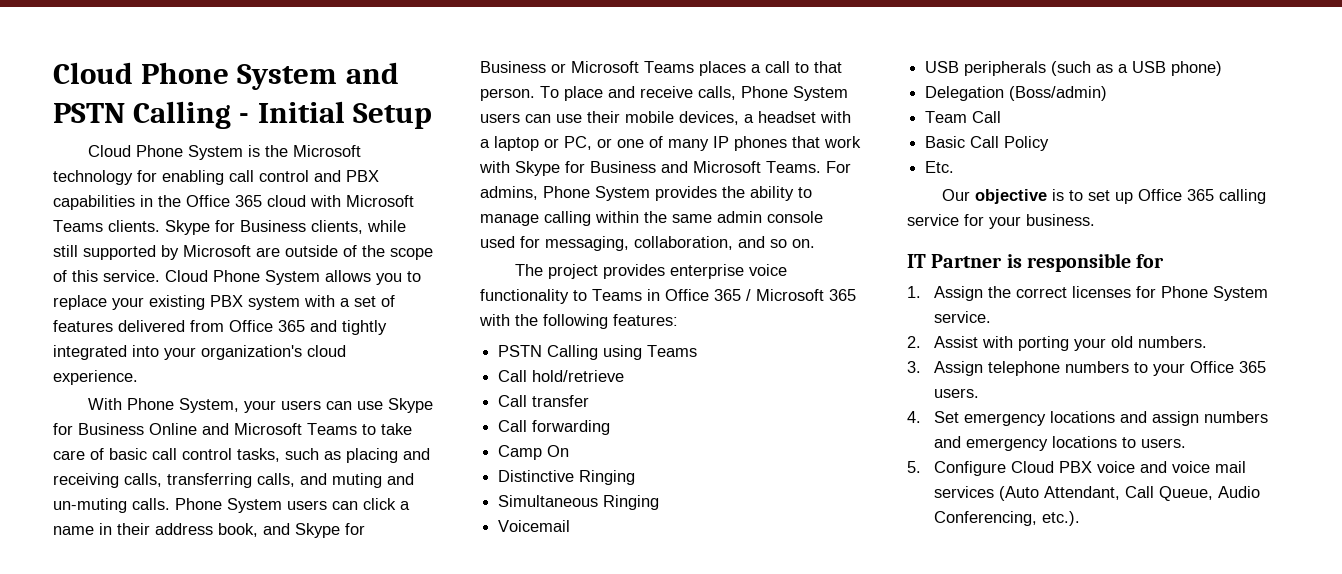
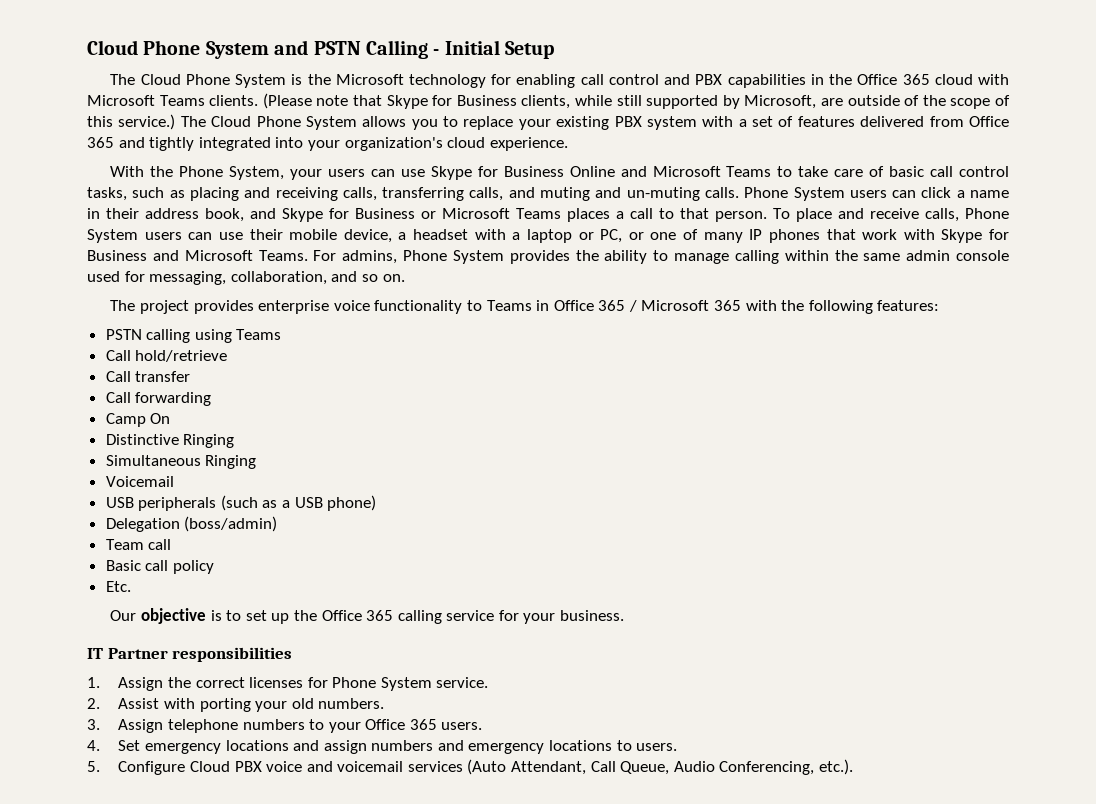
(432, 116) none -> [110,74,136,85] The
(160, 226) none -> [262,93,382,109] (Please note that
[183,245,251,257] Microsoft -> [744,95,817,109] Microsoft,
[103,270,160,282] service. -> [118,114,206,130] service.) The
(122, 404) none -> [150,166,174,177] the
[679,111,739,125] devices, -> [343,229,392,243] device,
[547,345,599,360] Calling -> [146,329,191,343] calling
[1009,86,1108,101] (Boss/admin) -> [184,516,278,532] (boss/admin)
[972,111,1002,123] Call -> [148,539,172,550] call
[970,136,1050,151] Call Policy -> [145,560,214,574] call policy
(1133, 198) none -> [293,610,317,621] the
[1006,253,1165,272] is responsible for -> [172,647,293,662] responsibilities
[1171,461,1246,473] voice mail -> [337,761,404,772] voicemail

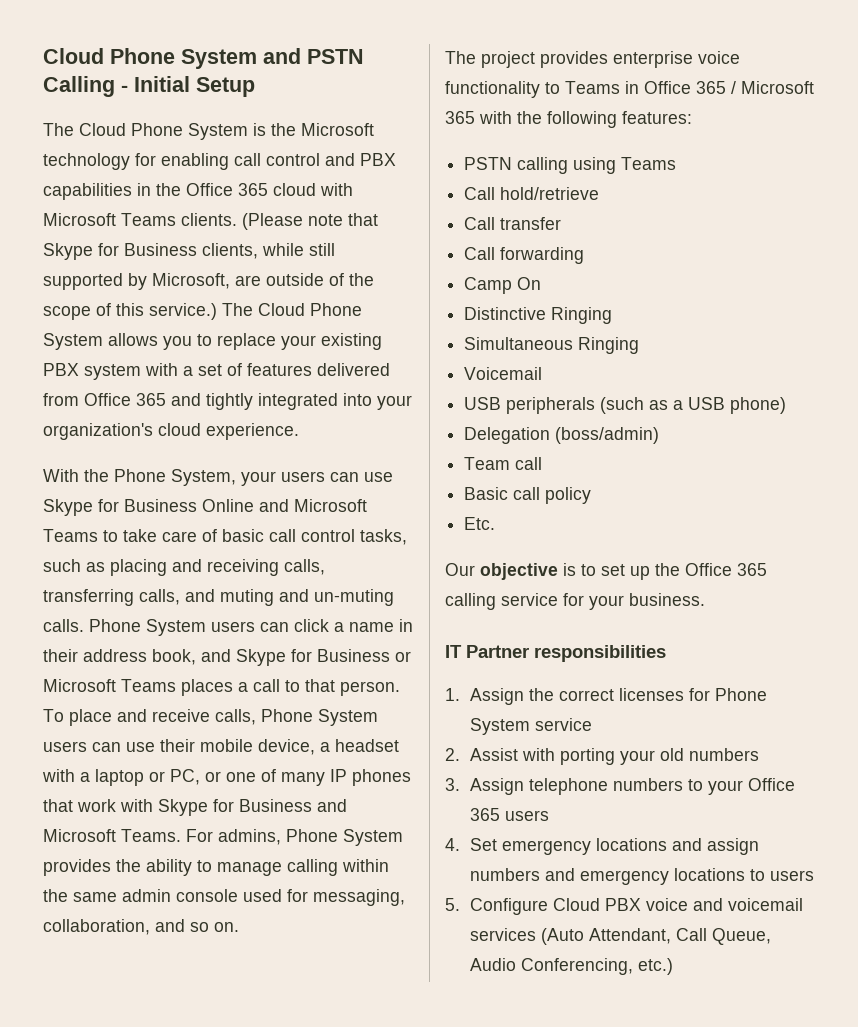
[436,677,489,688] service. -> [534,718,592,731] service
[318,698,385,709] numbers. -> [688,748,759,761] numbers
[441,722,483,730] users. -> [504,810,549,821] users
[636,743,678,751] users. -> [769,870,814,881] users
[819,759,854,775] etc.). -> [637,958,673,975] etc.)

